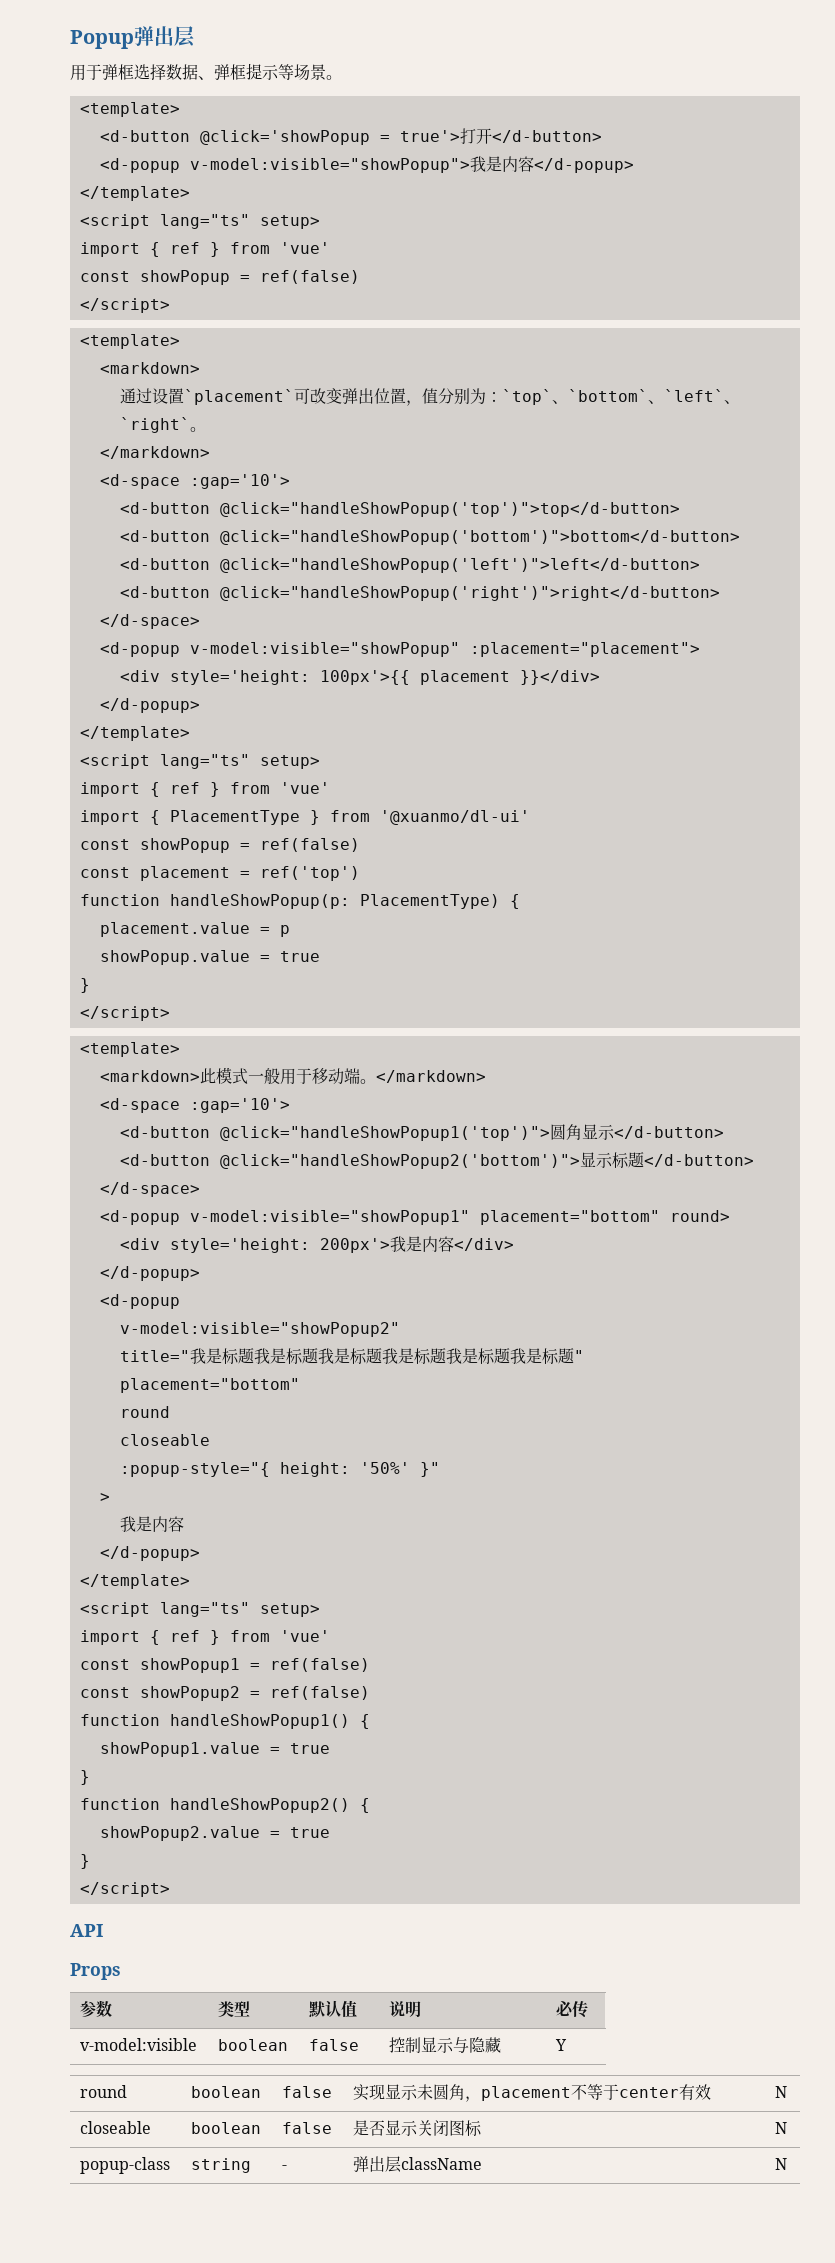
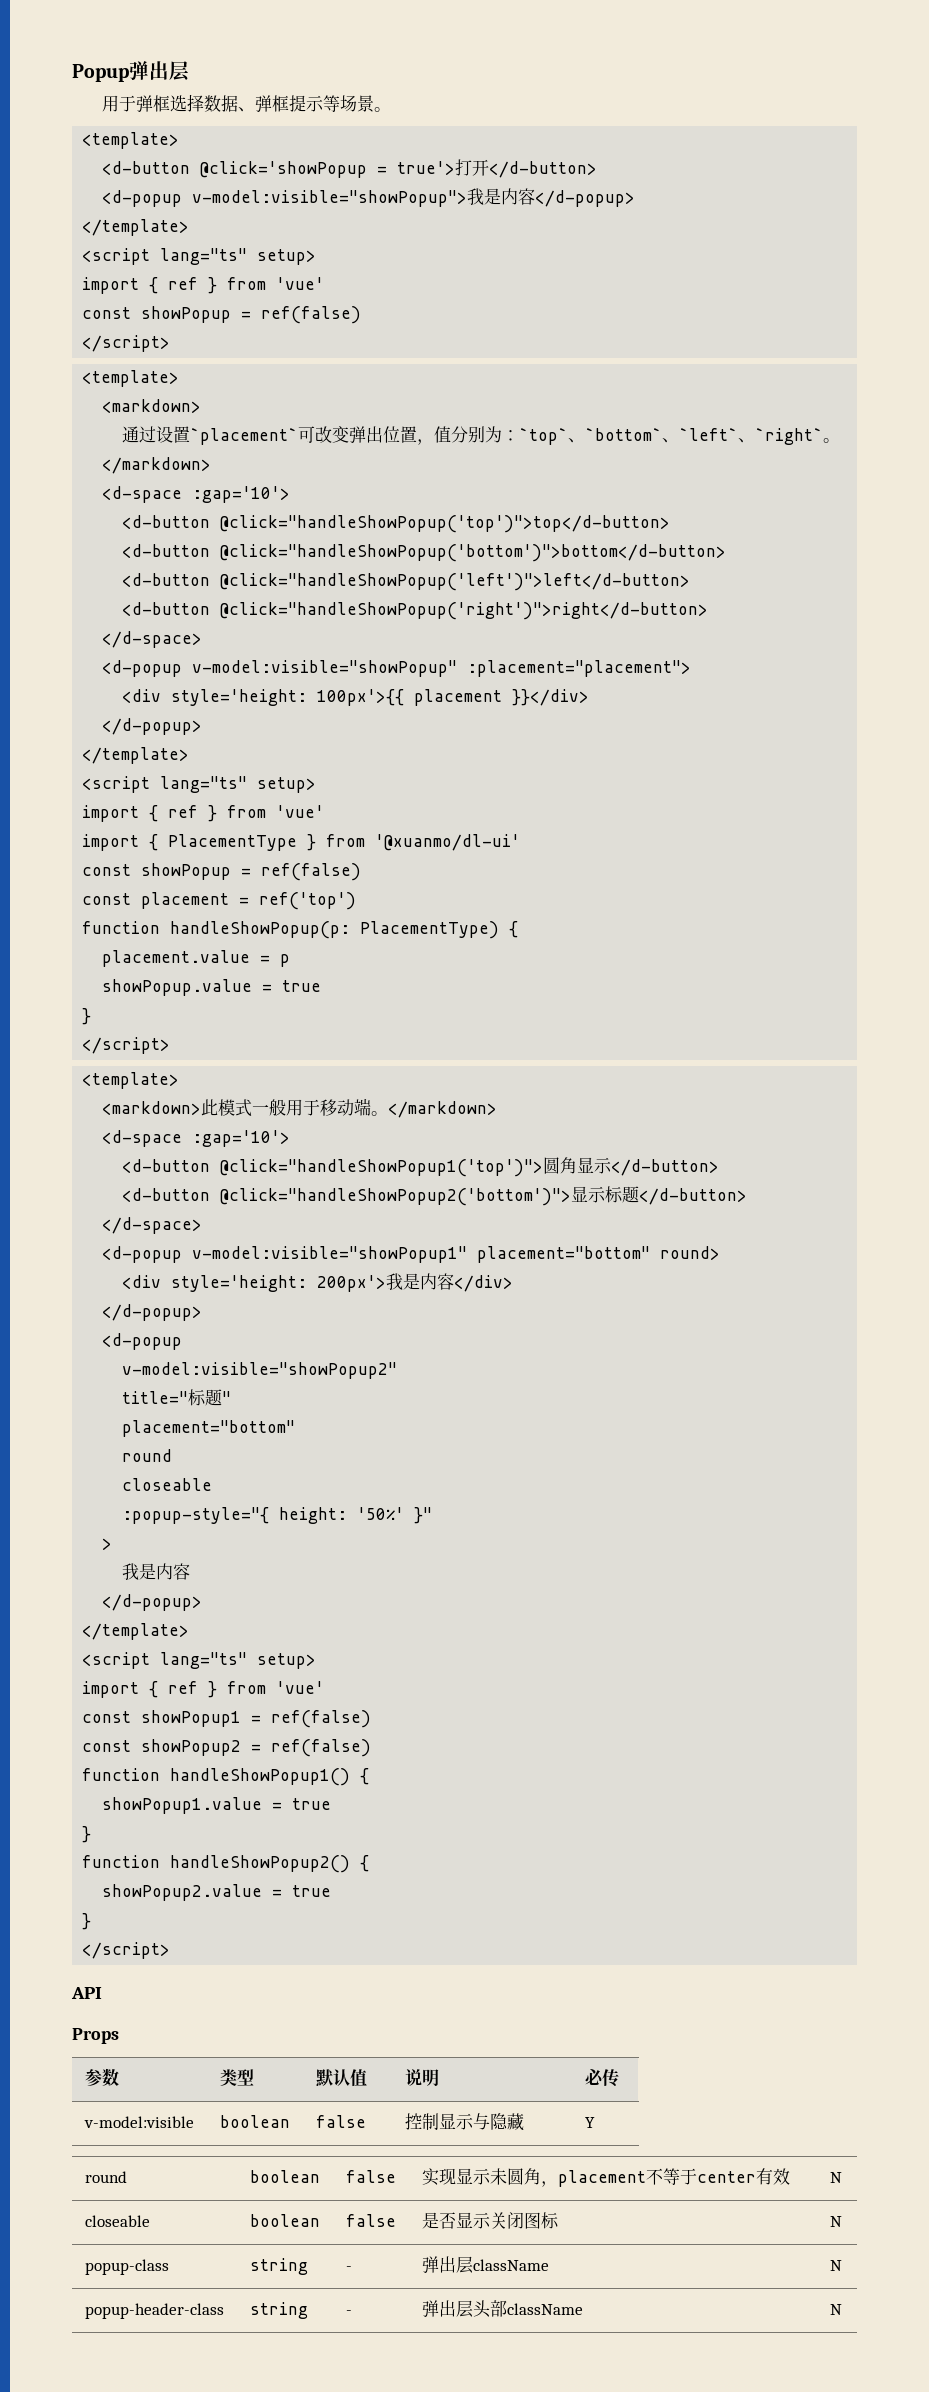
[189,1348,542,1365] 我是标题我是标题我是标题我是标题我是标题我是 -> (189, 1397) none
(788, 2164) none -> [84,2303,224,2319] [249,2302,308,2319] [345,2310,352,2315] [421,2300,583,2318] [829,2304,842,2315] // popup-header-class | string | - | 弹出层头部className | N

